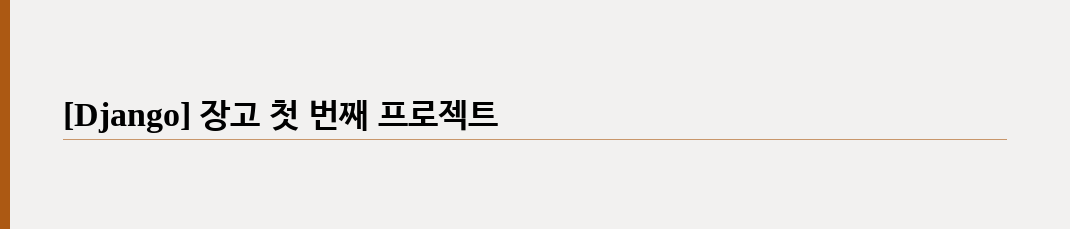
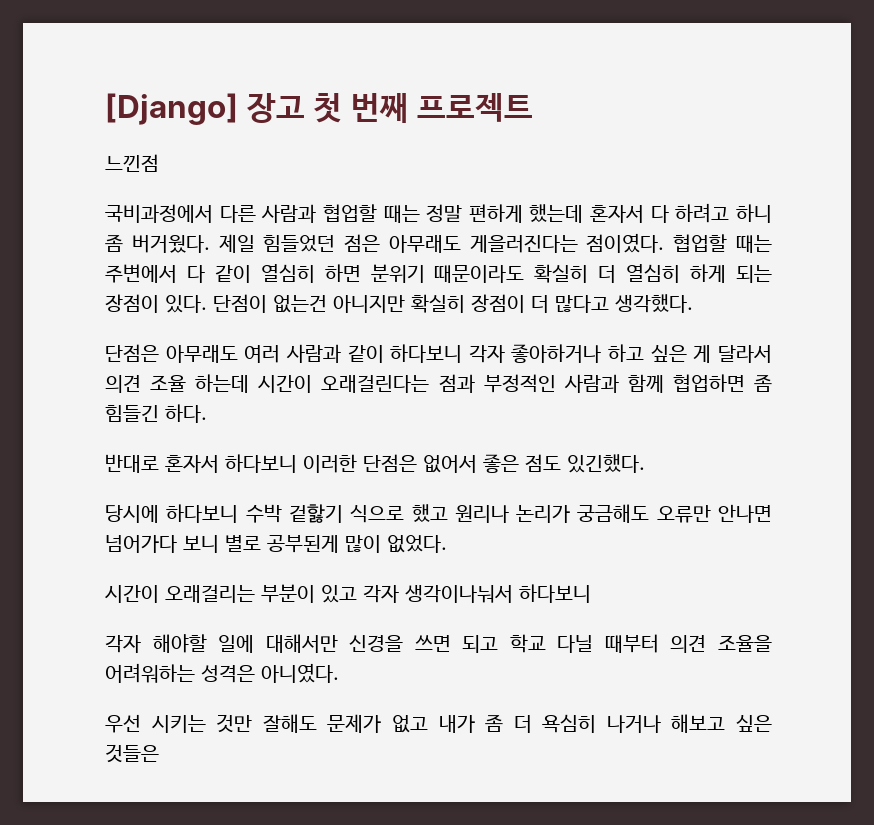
(498, 115) none -> [105,154,159,172] [105,203,772,223] [105,233,772,253] [105,264,772,283] [105,294,693,313] [105,344,772,363] [105,374,773,393] [105,404,207,423] [105,454,645,473] [105,504,772,523] [105,535,447,553] [105,584,591,603] [105,634,772,653] [105,663,339,683] [105,714,772,733] [105,744,159,763] // 느낀점 // 국비과정에서 다른 사람과 협업할 때는 정말 편하게 했는데 혼자서 다 하려고 하니 좀 버거웠다. 제일 힘들었던 점은 아무래도 게을러진다는 점이였다. 협업할 때는 주변에서 다 같이 열심히 하면 분위기 때문이라도 확실히 더 열심히 하게 되는 장점이 있다. 단점이 없는건 아니지만 확실히 장점이 더 많다고 생각했다. // 단점은 아무래도 여러 사람과 같이 하다보니 각자 좋아하거나 하고 싶은 게 달라서 의견 조율 하는데 시간이 오래걸린다는 점과 부정적인 사람과 함께 협업하면 좀 힘들긴 하다. // 반대로 혼자서 하다보니 이러한 단점은 없어서 좋은 점도 있긴했다. // 당시에 하다보니 수박 겉핧기 식으로 했고 원리나 논리가 궁금해도 오류만 안나면 넘어가다 보니 별로 공부된게 많이 없었다. // 시간이 오래걸리는 부분이 있고 각자 생각이나눠서 하다보니 // 각자 해야할 일에 대해서만 신경을 쓰면 되고 학교 다닐 때부터 의견 조율을 어려워하는 성격은 아니였다. // 우선 시키는 것만 잘해도 문제가 없고 내가 좀 더 욕심히 나거나 해보고 싶은 것들은

